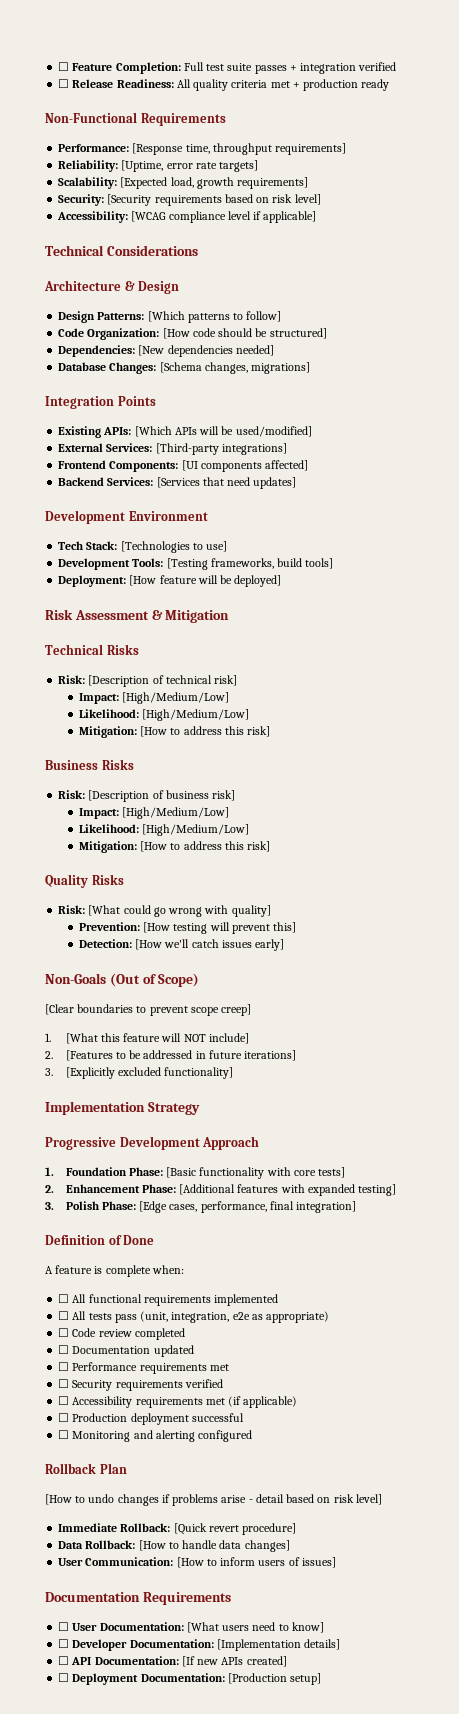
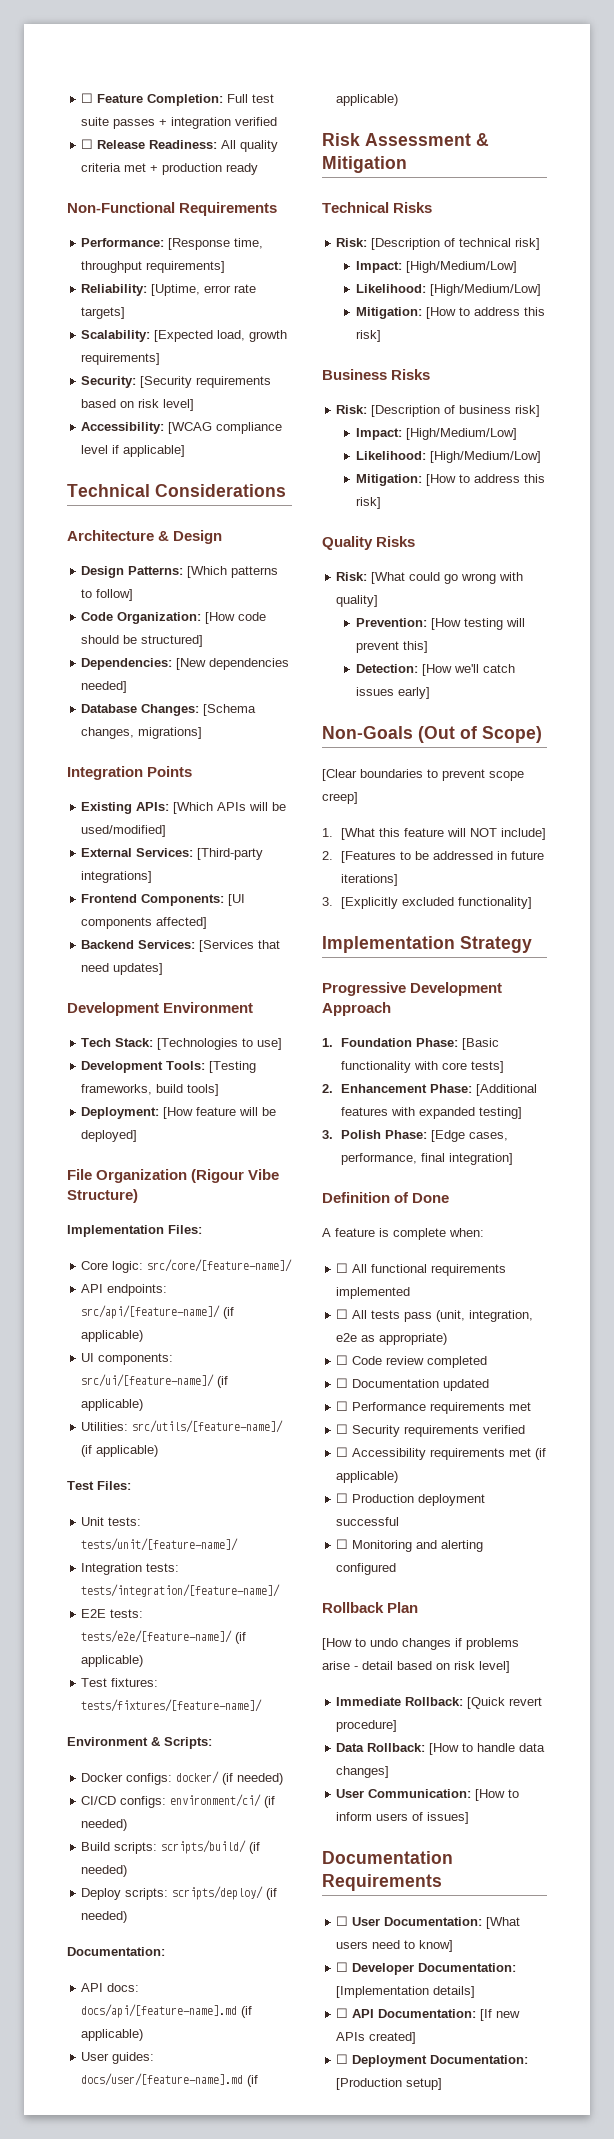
(282, 581) none -> [67,1169,280,1183] [67,1189,138,1203] [67,1225,202,1237] [81,1259,293,1273] [81,1284,168,1296] [81,1305,235,1319] [81,1330,144,1342] [81,1353,174,1365] [81,1374,229,1388] [81,1399,144,1411] [81,1420,284,1433] [81,1445,159,1457] [67,1481,131,1490] [81,1517,142,1526] [81,1538,239,1551] [81,1563,180,1575] [81,1584,281,1597] [81,1609,144,1618] [81,1630,247,1644] [81,1655,144,1667] [81,1678,159,1687] [81,1699,263,1712] [67,1737,212,1749] [81,1771,284,1785] [81,1794,276,1808] [81,1819,128,1831] [81,1840,261,1854] [81,1865,128,1877] [81,1886,278,1900] [81,1911,128,1923] [67,1947,165,1956] [81,1983,140,1992] [81,2004,253,2018] [81,2029,144,2041] [81,2052,155,2064] [81,2073,259,2087] [336,94,399,106] // File Organization (Rigour Vibe Structure) // Implementation Files: // Core logic: src/core/[feature-name]/ // API endpoints: src/api/[feature-name]/ (if applicable) // UI components: src/ui/[feature-name]/ (if applicable) // Utilities: src/utils/[feature-name]/ (if applicable) // Test Files: // Unit tests: tests/unit/[feature-name]/ // Integration tests: tests/integration/[feature-name]/ // E2E tests: tests/e2e/[feature-name]/ (if applicable) // Test fixtures: tests/fixtures/[feature-name]/ // Environment & Scripts: // Docker configs: docker/ (if needed) // CI/CD configs: environment/ci/ (if needed) // Build scripts: scripts/build/ (if needed) // Deploy scripts: scripts/deploy/ (if needed) // Documentation: // API docs: docs/api/[feature-name].md (if applicable) // User guides: docs/user/[feature-name].md (if applicable)

